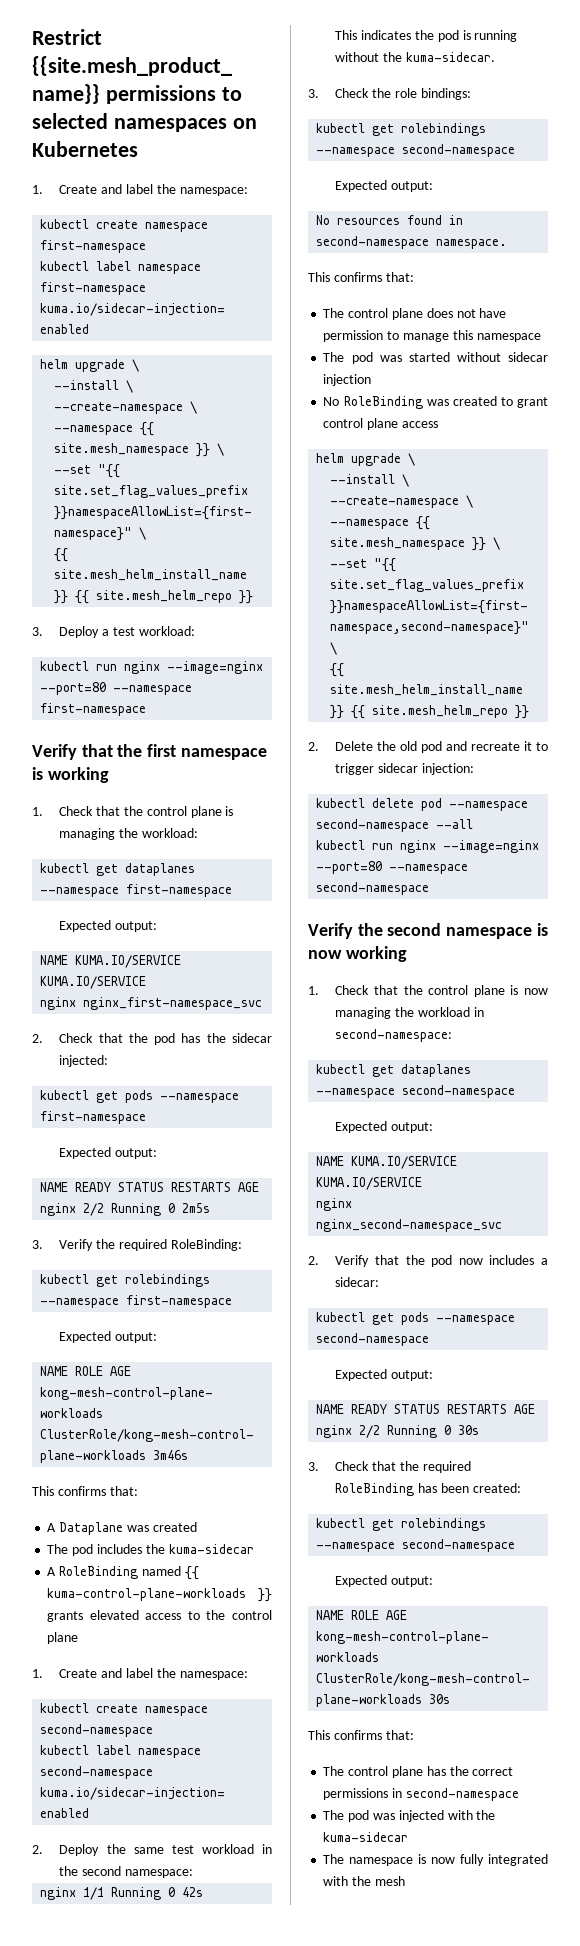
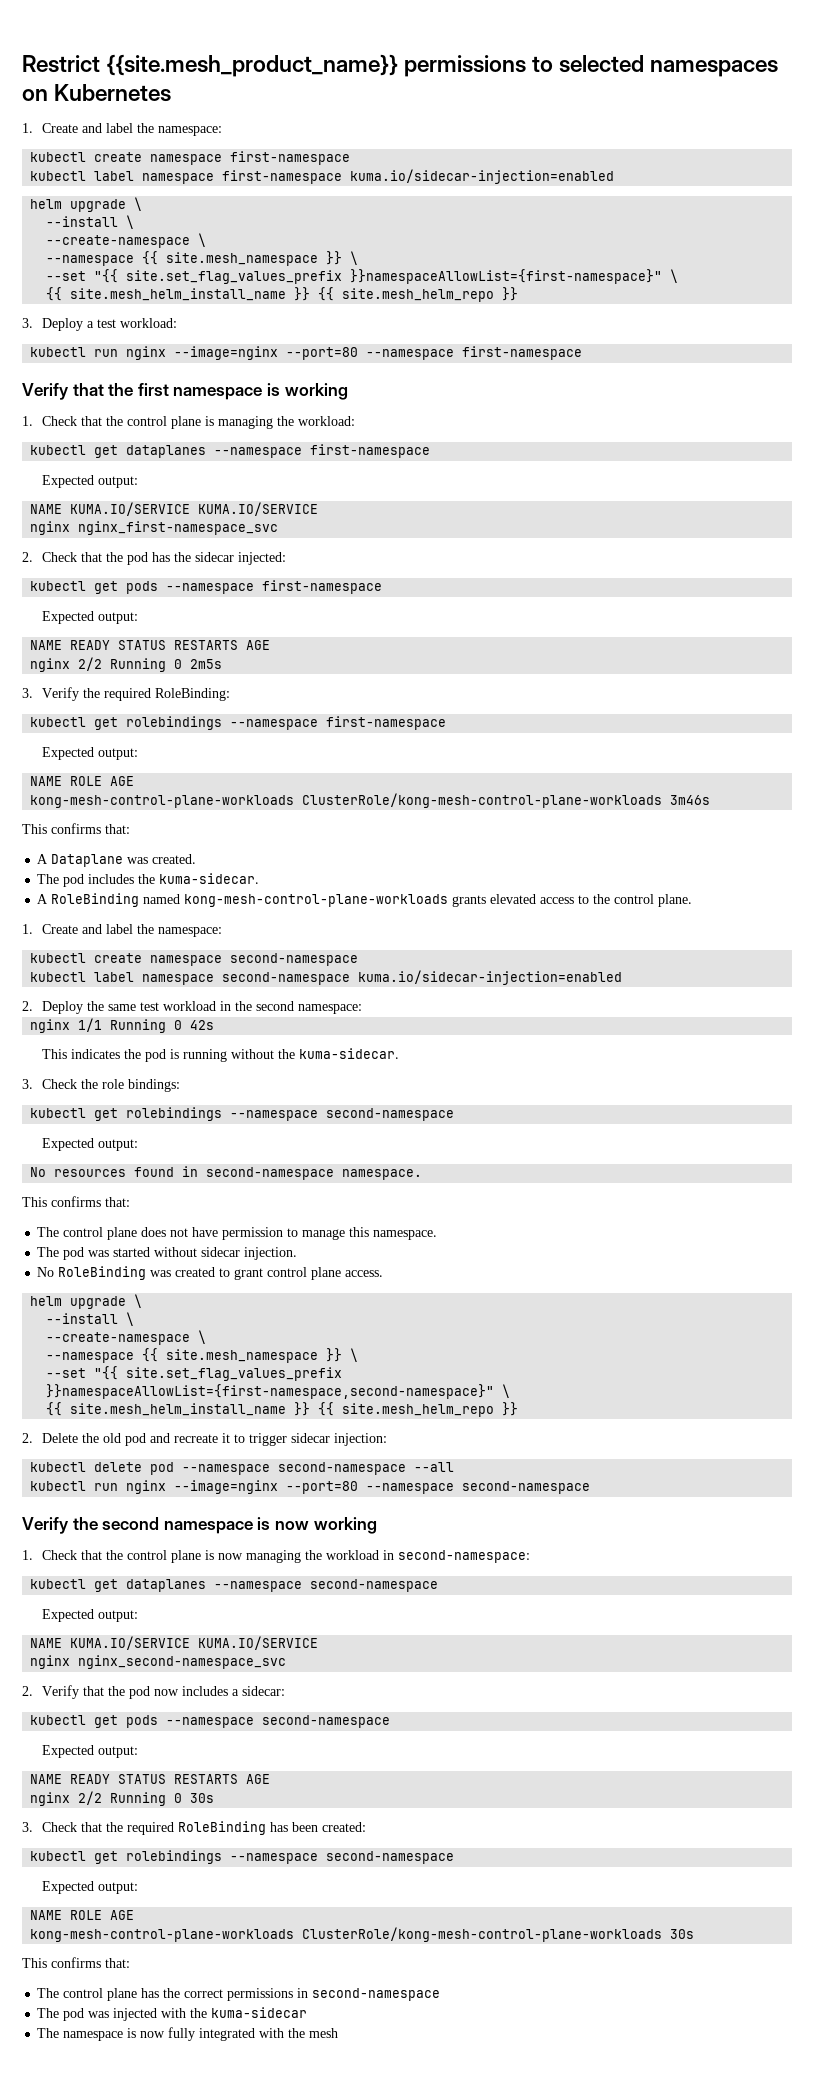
[152,1522,197,1532] created -> [152,854,197,864] created.
[168,1544,254,1554] kuma-sidecar -> [159,873,260,884] kuma-sidecar.
[184,1566,199,1580] [47,1588,272,1602] {{ kuma-control-plane-workloads }} -> [184,894,449,907] kong-mesh-control-plane-workloads
[47,1632,79,1644] plane -> [658,894,693,907] plane.
[476,333,541,342] namespace -> [373,1230,438,1240] namespace.
[323,374,372,386] injection -> [244,1247,298,1260] injection.
[401,421,438,428] access -> [345,1270,384,1277] access.

